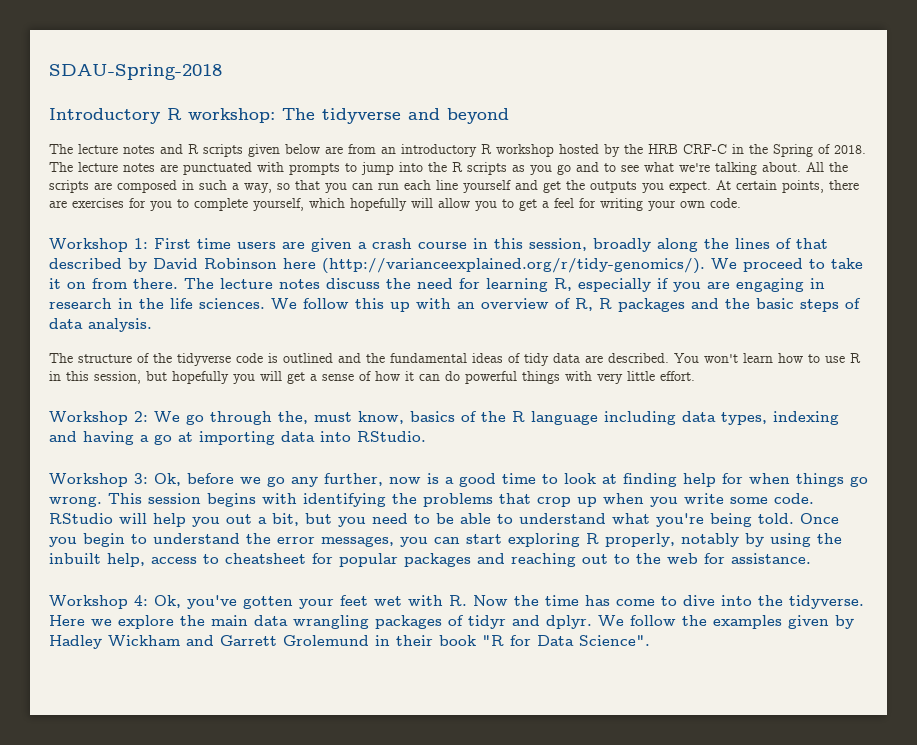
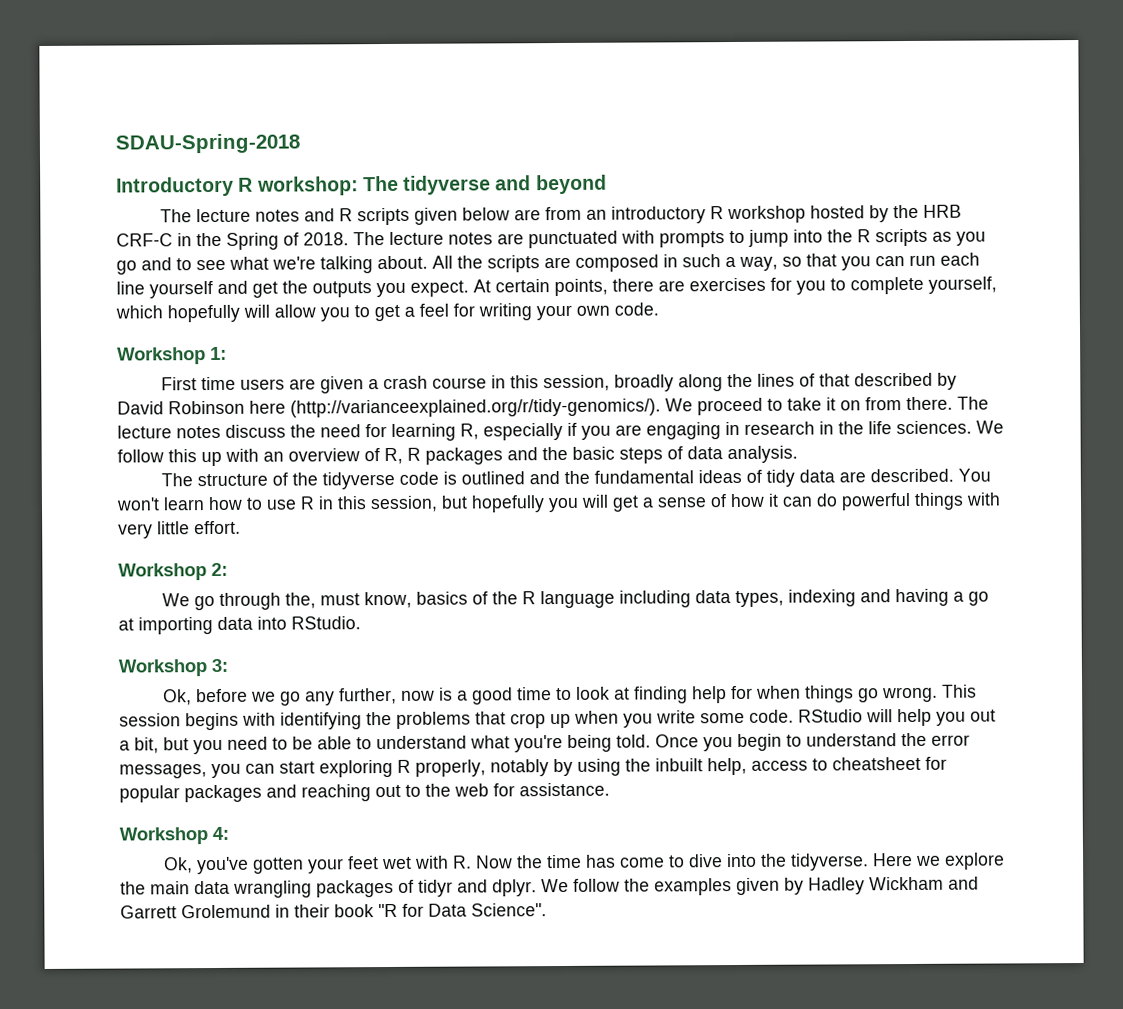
(148, 243) none -> (227, 353) //
(148, 416) none -> (228, 569) //
(148, 478) none -> (228, 665) //
(148, 600) none -> (229, 833) //

